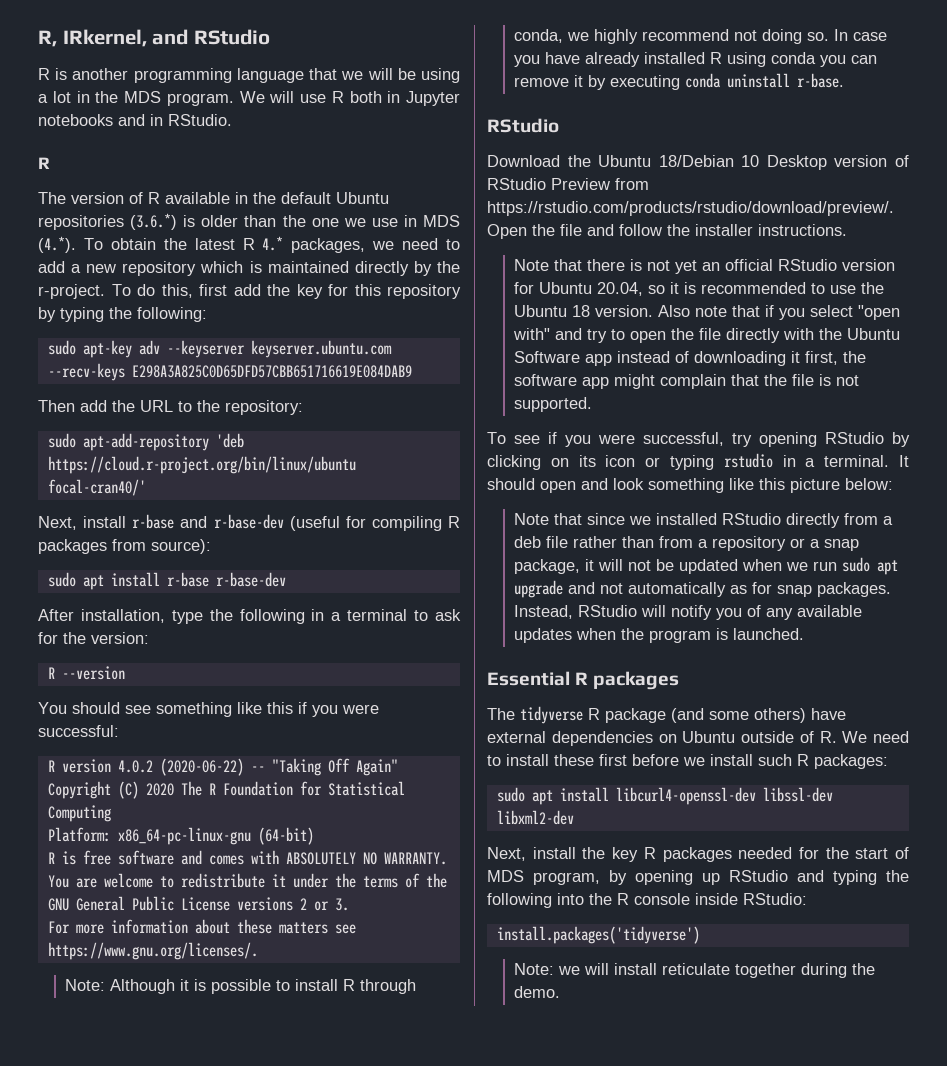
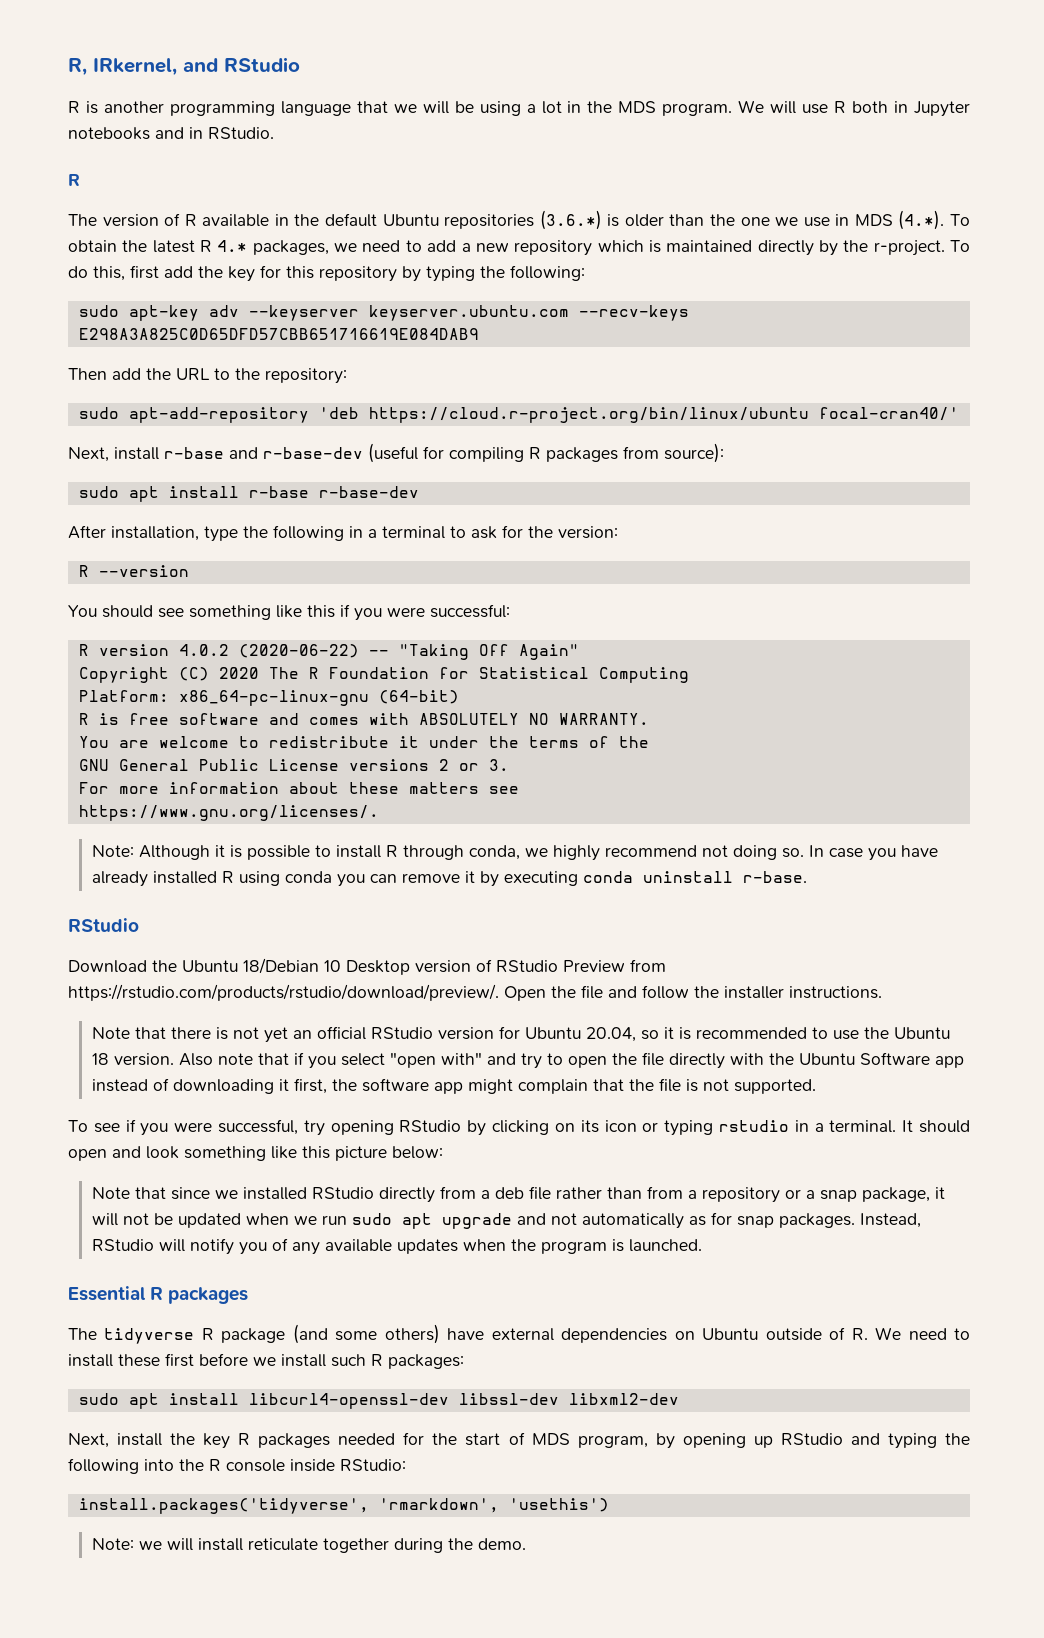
[496,926,700,944] install.packages('tidyverse') -> [78,1498,609,1514] install.packages('tidyverse', 'rmarkdown', 'usethis')

